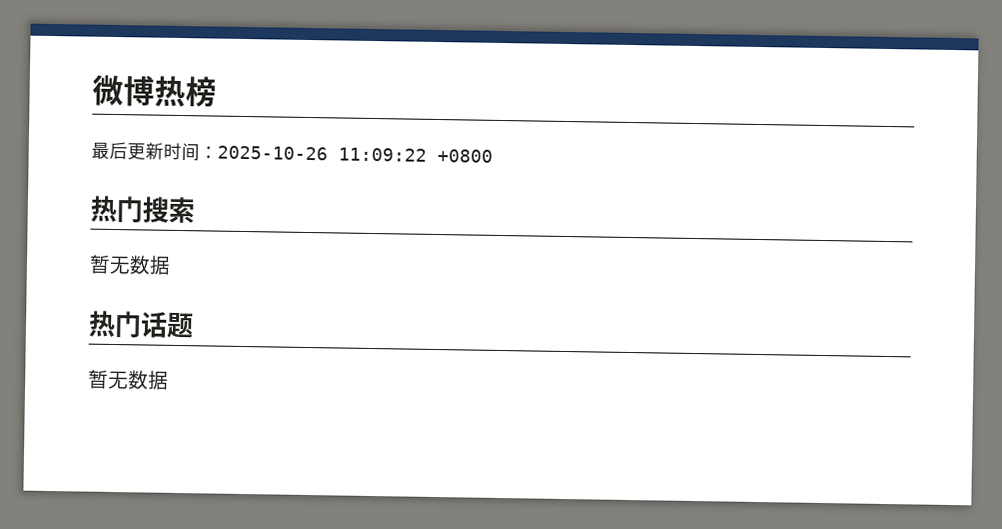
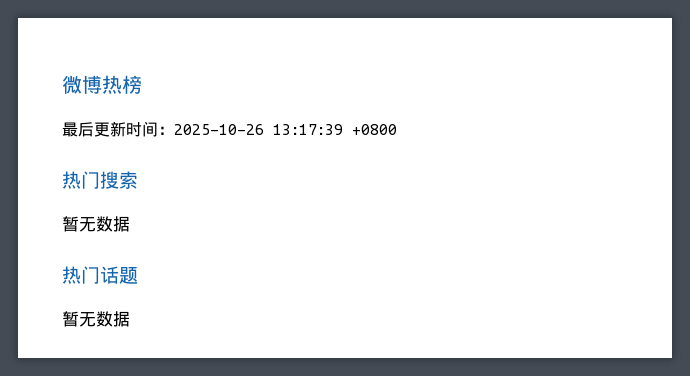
[338,147,427,162] 11:09:22 -> [273,124,343,135] 13:17:39

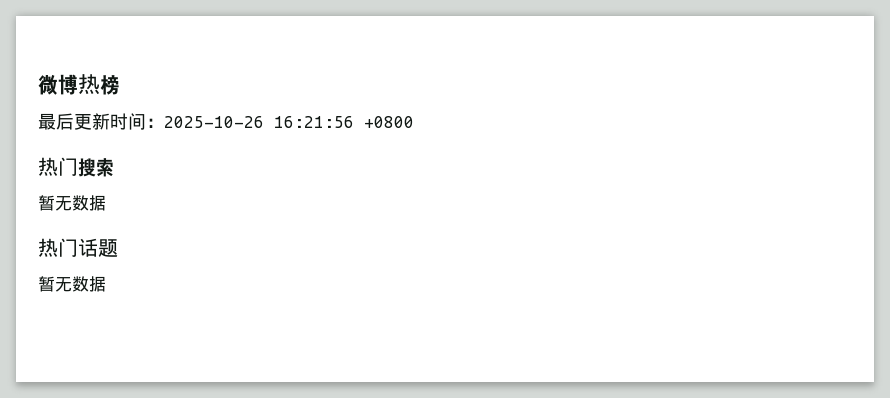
[273,124,343,135] 13:17:39 -> [274,116,354,128] 16:21:56

